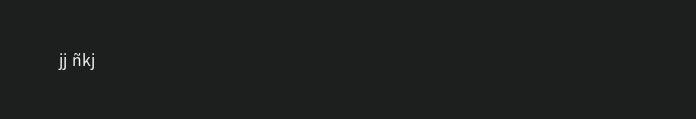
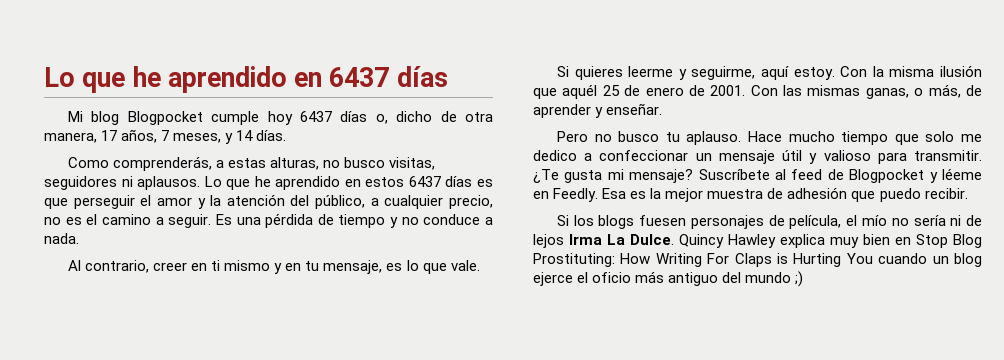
[58,52,95,70] jj ñkj -> [44,66,448,93] [67,111,494,125] [44,129,287,144] [67,156,436,171] [44,176,494,190] [44,194,493,209] [44,213,494,228] [44,233,79,244] [67,260,480,274] [556,65,982,80] [533,84,982,99] [533,103,663,118] [556,131,982,145] [533,150,982,164] [533,168,982,183] [533,187,968,202] [556,215,982,229] [533,234,982,248] [533,253,982,267] [533,271,804,287] Lo que he aprendido en 6437 días // Mi blog Blogpocket cumple hoy 6437 días o, dicho de otra manera, 17 años, 7 meses, y 14 días. // Como comprenderás, a estas alturas, no busco visitas, seguidores ni aplausos. Lo que he aprendido en estos 6437 días es que perseguir el amor y la atención del público, a cualquier precio, no es el camino a seguir. Es una pérdida de tiempo y no conduce a nada. // Al contrario, creer en ti mismo y en tu mensaje, es lo que vale. // Si quieres leerme y seguirme, aquí estoy. Con la misma ilusión que aquél 25 de enero de 2001. Con las mismas ganas, o más, de aprender y enseñar. // Pero no busco tu aplauso. Hace mucho tiempo que solo me dedico a confeccionar un mensaje útil y valioso para transmitir. ¿Te gusta mi mensaje? Suscríbete al feed de Blogpocket y léeme en Feedly. Esa es la mejor muestra de adhesión que puedo recibir. // Si los blogs fuesen personajes de película, el mío no sería ni de lejos Irma La Dulce. Quincy Hawley explica muy bien en Stop Blog Prostituting: How Writing For Claps is Hurting You cuando un blog ejerce el oficio más antiguo del mundo ;)

